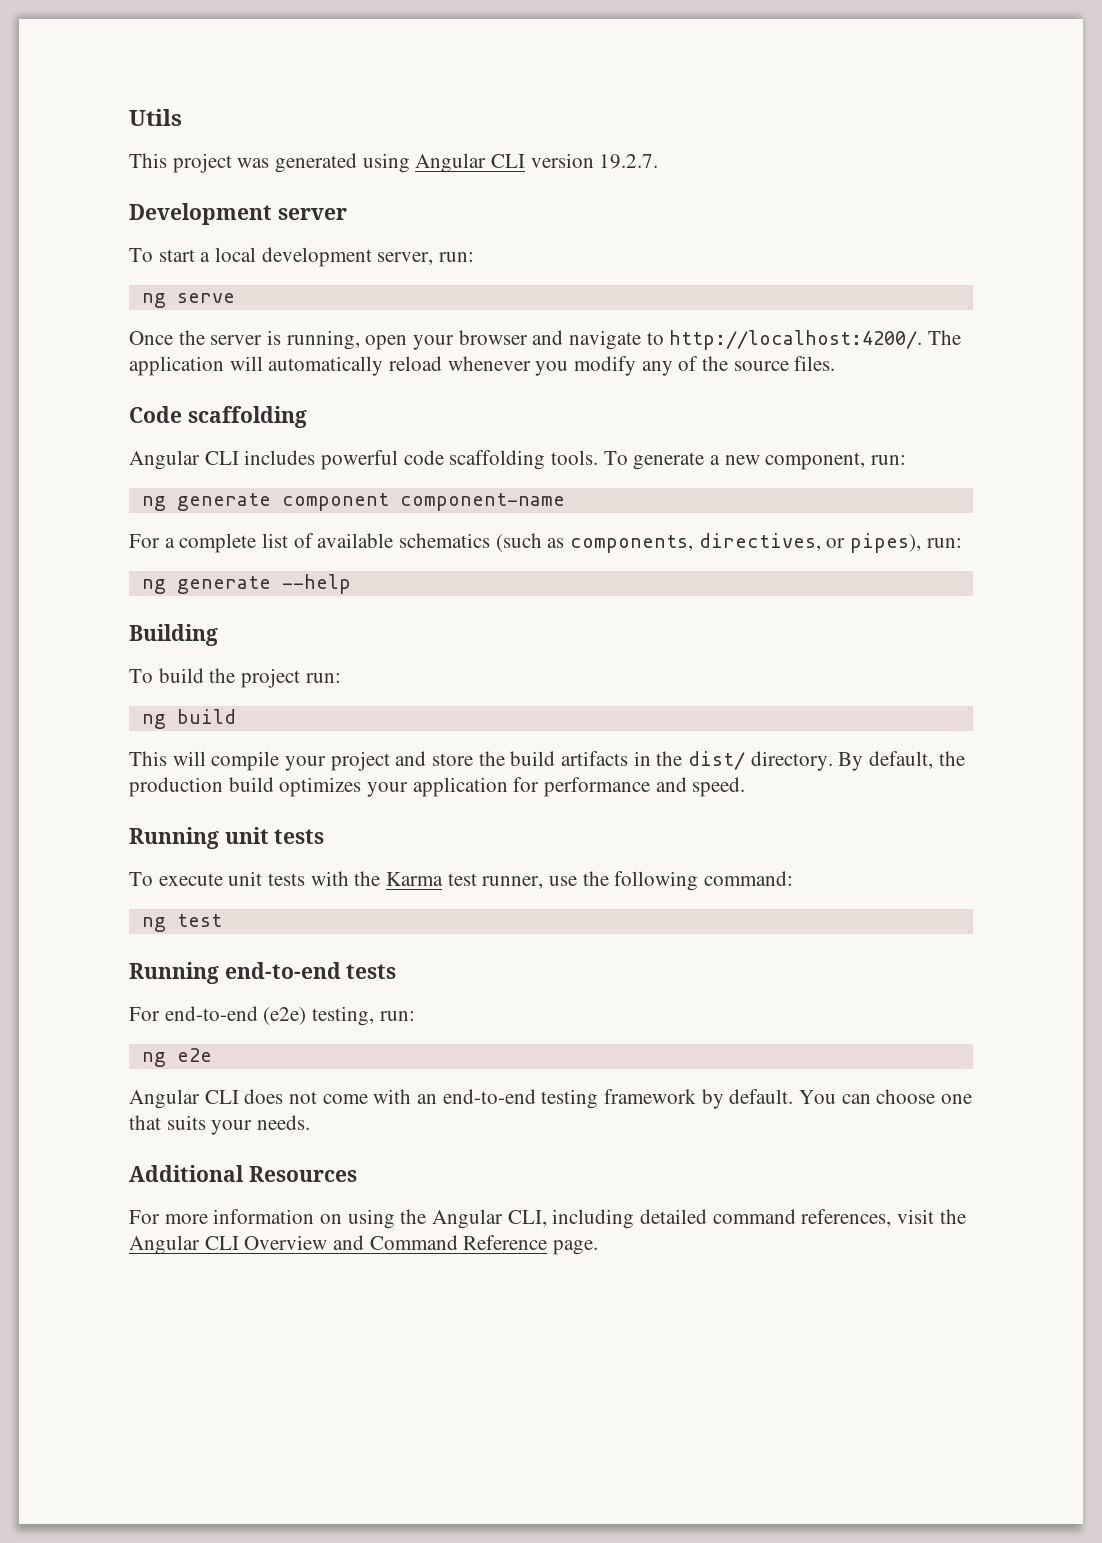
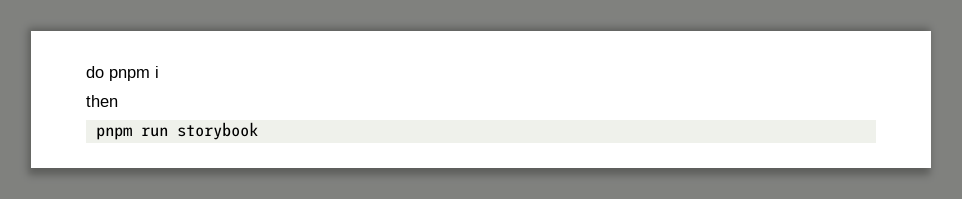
[129,109,182,126] [129,153,659,173] [129,203,347,225] [129,247,475,267] [141,293,235,308] [129,330,962,350] [129,356,836,376] [129,406,307,428] [129,450,907,470] [141,493,565,511] [129,533,962,553] [141,574,351,594] [129,624,218,646] [129,668,341,688] [141,709,236,729] [129,751,965,771] [129,777,746,797] [129,827,325,849] [129,871,794,891] [141,914,222,932] [129,962,397,984] [129,1006,415,1026] [141,1048,212,1067] [129,1089,973,1109] [129,1115,311,1135] [129,1165,357,1182] [129,1209,966,1229] [129,1235,599,1255] Utils // This project was generated using Angular CLI version 19.2.7. // Development server // To start a local development server, run: // ng serve // Once the server is running, open your browser and navigate to http://localhost:4200/. The application will automatically reload whenever you modify any of the source files. // Code scaffolding // Angular CLI includes powerful code scaffolding tools. To generate a new component, run: // ng generate component component-name // For a complete list of available schematics (such as components, directives, or pipes), run: // ng generate --help // Building // To build the project run: // ng build // This will compile your project and store the build artifacts in the dist/ directory. By default, the production build optimizes your application for performance and speed. // Running unit tests // To execute unit tests with the Karma test runner, use the following command: // ng test // Running end-to-end tests // For end-to-end (e2e) testing, run: // ng e2e // Angular CLI does not come with an end-to-end testing framework by default. You can choose one that suits your needs. // Additional Resources // For more information on using the Angular CLI, including detailed command references, visit the Angular CLI Overview and Command Reference page. -> [86,66,159,81] [86,95,118,107] [95,122,258,140] do pnpm i // then // pnpm run storybook

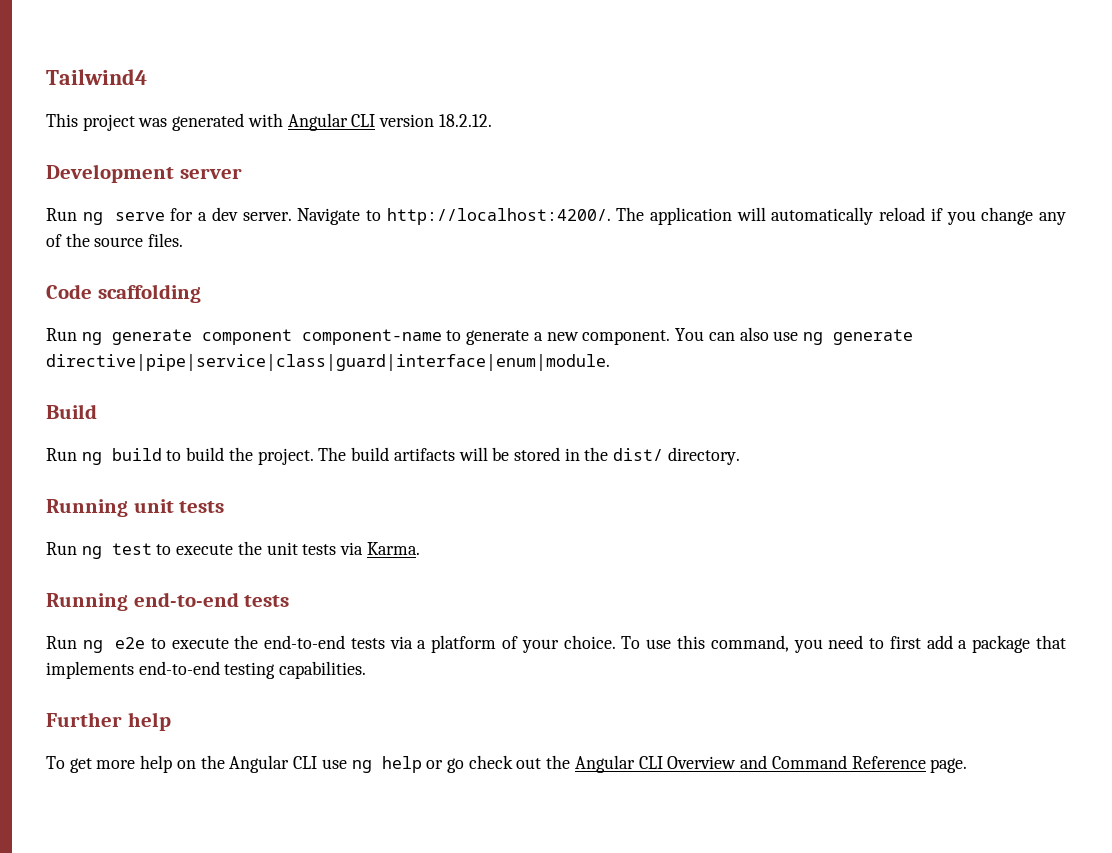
[86,66,159,81] [86,95,118,107] [95,122,258,140] do pnpm i // then // pnpm run storybook -> [46,69,147,85] [46,113,492,131] [46,164,242,183] [46,207,1066,225] [46,233,184,247] [46,284,201,303] [46,327,913,345] [46,354,610,371] [46,404,97,419] [46,447,740,465] [46,499,225,517] [46,541,420,559] [46,592,290,611] [46,635,1067,653] [46,661,367,679] [46,712,171,731] [46,755,968,773] Tailwind4 // This project was generated with Angular CLI version 18.2.12. // Development server // Run ng serve for a dev server. Navigate to http://localhost:4200/. The application will automatically reload if you change any of the source files. // Code scaffolding // Run ng generate component component-name to generate a new component. You can also use ng generate directive|pipe|service|class|guard|interface|enum|module. // Build // Run ng build to build the project. The build artifacts will be stored in the dist/ directory. // Running unit tests // Run ng test to execute the unit tests via Karma. // Running end-to-end tests // Run ng e2e to execute the end-to-end tests via a platform of your choice. To use this command, you need to first add a package that implements end-to-end testing capabilities. // Further help // To get more help on the Angular CLI use ng help or go check out the Angular CLI Overview and Command Reference page.

